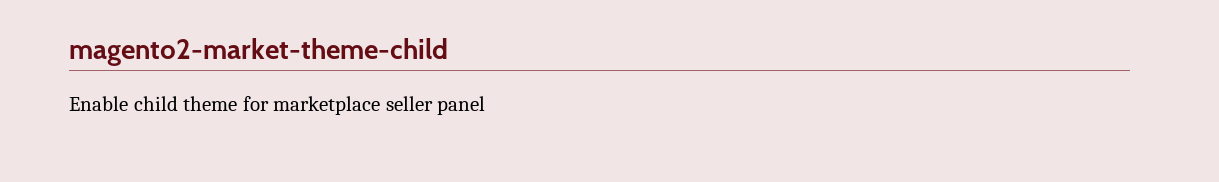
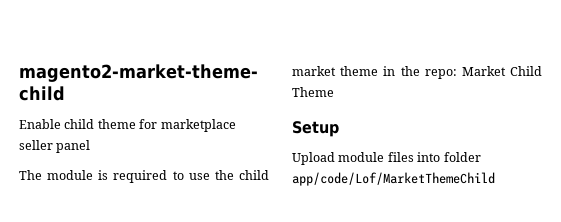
(486, 105) none -> [19,170,269,183] [292,66,542,79] [292,87,334,97] [292,121,339,137] [292,152,481,165] [292,172,495,186] // The module is required to use the child market theme in the repo: Market Child Theme // Setup // Upload module files into folder app/code/Lof/MarketThemeChild

